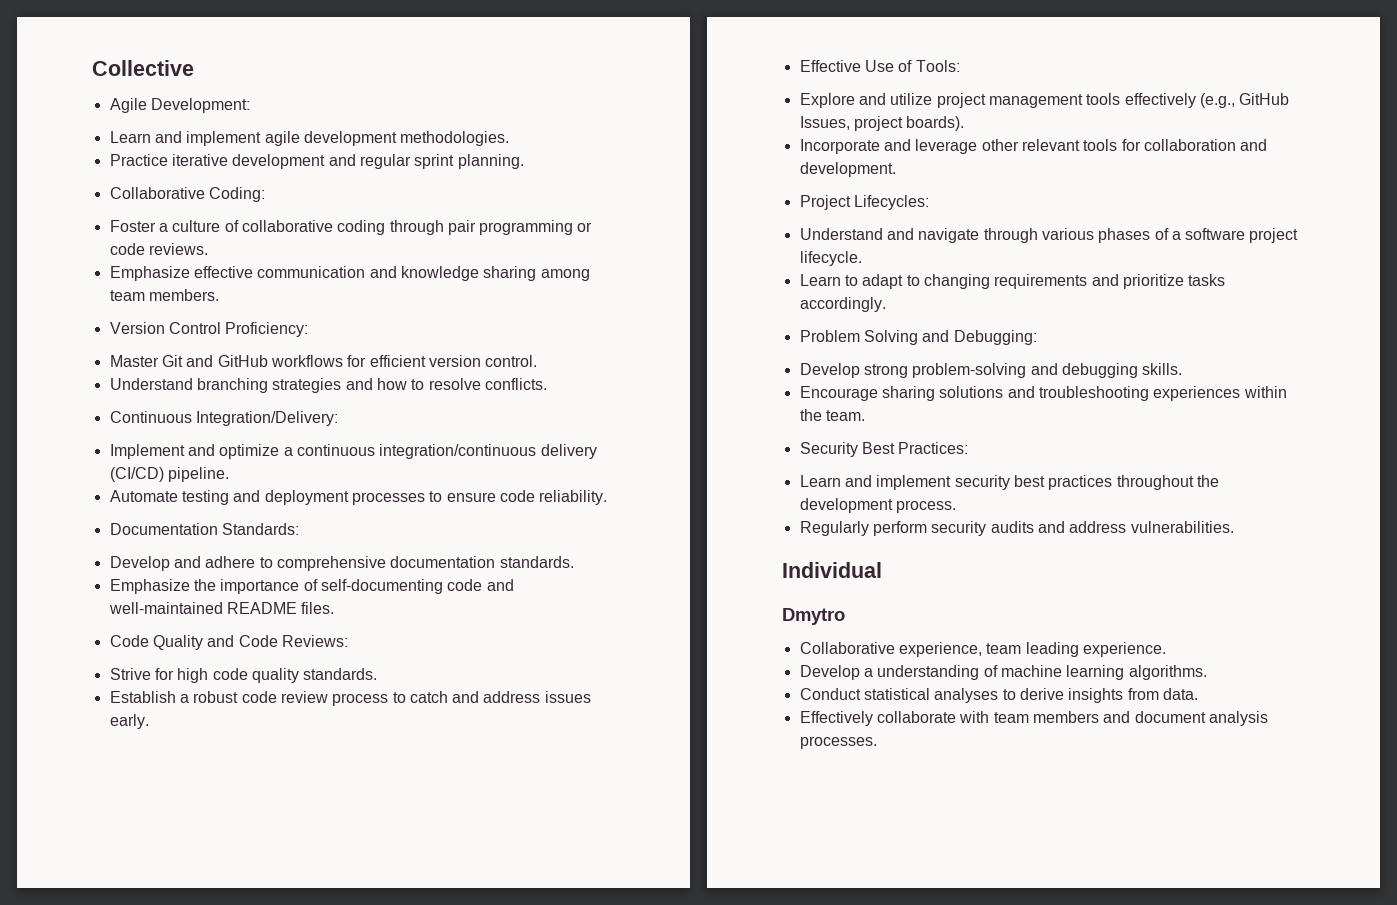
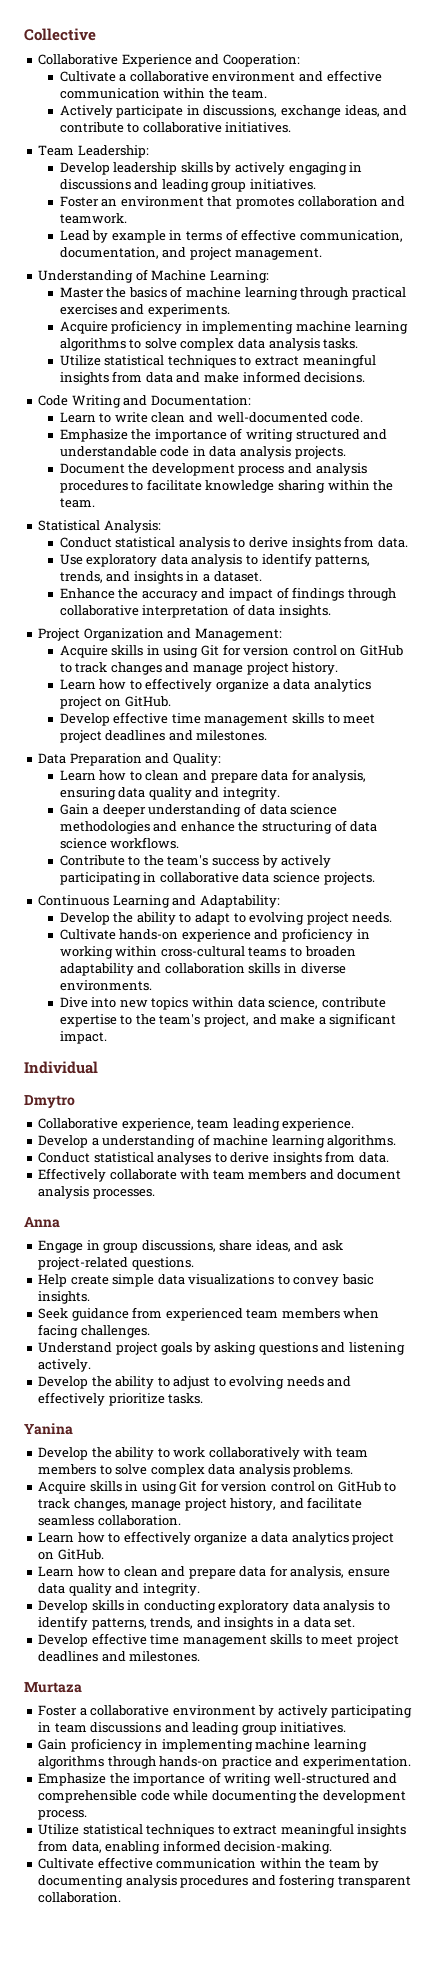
[109,98,250,113] [109,131,510,146] [109,154,524,169] [109,187,265,202] [109,220,593,235] [109,243,208,255] [109,266,590,281] [109,289,219,301] [109,322,309,337] [109,355,538,367] [109,378,547,393] [109,411,338,426] [109,444,597,459] [109,467,229,482] [109,490,608,505] [109,523,299,535] [109,556,574,571] [109,579,514,594] [108,602,335,614] [109,635,348,650] [109,668,378,683] [109,691,591,706] [109,714,149,729] [799,60,960,72] [799,93,1290,108] [799,116,965,131] [799,139,1268,154] [799,162,896,177] [799,195,929,210] [799,228,1299,243] [799,251,862,266] [799,274,1226,289] [799,297,886,312] [799,330,1037,345] [799,363,1183,378] [799,386,1287,401] [799,409,865,421] [799,442,969,457] [799,475,1219,490] [799,498,956,513] [799,521,1234,536] Agile Development: // Learn and implement agile development methodologies. // Practice iterative development and regular sprint planning. // Collaborative Coding: // Foster a culture of collaborative coding through pair programming or code reviews. // Emphasize effective communication and knowledge sharing among team members. // Version Control Proficiency: // Master Git and GitHub workflows for efficient version control. // Understand branching strategies and how to resolve conflicts. // Continuous Integration/Delivery: // Implement and optimize a continuous integration/continuous delivery (CI/CD) pipeline. // Automate testing and deployment processes to ensure code reliability. // Documentation Standards: // Develop and adhere to comprehensive documentation standards. // Emphasize the importance of self-documenting code and well-maintained README files. // Code Quality and Code Reviews: // Strive for high code quality standards. // Establish a robust code review process to catch and address issues early. // Effective Use of Tools: // Explore and utilize project management tools effectively (e.g., GitHub Issues, project boards). // Incorporate and leverage other relevant tools for collaboration and development. // Project Lifecycles: // Understand and navigate through various phases of a software project lifecycle. // Learn to adapt to changing requirements and prioritize tasks accordingly. // Problem Solving and Debugging: // Develop strong problem-solving and debugging skills. // Encourage sharing solutions and troubleshooting experiences within the team. // Security Best Practices: // Learn and implement security best practices throughout the development process. // Regularly perform security audits and address vulnerabilities. -> [38,54,300,67] [59,70,382,82] [59,88,268,99] [59,105,408,118] [59,122,292,133] [38,145,149,158] [59,162,363,175] [59,179,316,192] [59,196,406,209] [59,213,127,224] [59,229,403,243] [59,247,323,260] [38,269,269,283] [59,286,406,300] [59,304,230,317] [59,320,408,334] [59,338,359,351] [59,354,376,368] [59,371,366,385] [38,395,251,408] [59,412,364,423] [59,428,388,442] [59,446,346,459] [59,463,367,476] [59,479,394,493] [59,498,95,508] [38,520,161,533] [59,536,408,550] [59,553,371,567] [59,571,262,584] [59,587,396,601] [59,604,331,618] [38,628,282,641] [59,644,403,658] [59,662,339,675] [59,678,371,692] [59,696,171,709] [59,712,376,726] [59,730,268,743] [38,753,221,766] [59,769,367,783] [59,787,280,800] [59,803,338,817] [59,820,378,834] [59,837,180,849] [59,855,332,868] [59,872,375,885] [38,895,280,908] [59,912,393,925] [59,928,370,942] [59,946,356,959] [59,963,346,976] [59,980,152,991] [59,997,386,1010] [59,1013,397,1027] [59,1031,107,1044] Collaborative Experience and Cooperation: // Cultivate a collaborative environment and effective communication within the team. // Actively participate in discussions, exchange ideas, and contribute to collaborative initiatives. // Team Leadership: // Develop leadership skills by actively engaging in discussions and leading group initiatives. // Foster an environment that promotes collaboration and teamwork. // Lead by example in terms of effective communication, documentation, and project management. // Understanding of Machine Learning: // Master the basics of machine learning through practical exercises and experiments. // Acquire proficiency in implementing machine learning algorithms to solve complex data analysis tasks. // Utilize statistical techniques to extract meaningful insights from data and make informed decisions. // Code Writing and Documentation: // Learn to write clean and well-documented code. // Emphasize the importance of writing structured and understandable code in data analysis projects. // Document the development process and analysis procedures to facilitate knowledge sharing within the team. // Statistical Analysis: // Conduct statistical analysis to derive insights from data. // Use exploratory data analysis to identify patterns, trends, and insights in a dataset. // Enhance the accuracy and impact of findings through collaborative interpretation of data insights. // Project Organization and Management: // Acquire skills in using Git for version control on GitHub to track changes and manage project history. // Learn how to effectively organize a data analytics project on GitHub. // Develop effective time management skills to meet project deadlines and milestones. // Data Preparation and Quality: // Learn how to clean and prepare data for analysis, ensuring data quality and integrity. // Gain a deeper understanding of data science methodologies and enhance the structuring of data science workflows. // Contribute to the team's success by actively participating in collaborative data science projects. // Continuous Learning and Adaptability: // Develop the ability to adapt to evolving project needs. // Cultivate hands-on experience and proficiency in working within cross-cultural teams to broaden adaptability and collaboration skills in diverse environments. // Dive into new topics within data science, contribute expertise to the team's project, and make a significant impact.
(877, 742) none -> [24,1217,60,1228] [38,1240,343,1253] [38,1257,194,1270] [38,1274,374,1287] [38,1291,91,1304] [38,1307,380,1321] [38,1324,150,1338] [38,1342,405,1355] [38,1359,92,1372] [38,1376,352,1389] [38,1392,204,1406] [24,1423,73,1435] [38,1447,368,1460] [38,1464,354,1477] [38,1480,397,1494] [38,1497,363,1511] [38,1515,181,1526] [38,1531,395,1545] [38,1549,104,1560] [38,1565,390,1579] [38,1583,200,1596] [38,1600,390,1613] [38,1616,356,1630] [38,1633,399,1647] [38,1651,201,1662] [24,1682,82,1693] [38,1705,413,1718] [38,1722,347,1735] [38,1738,367,1752] [38,1756,411,1769] [38,1772,398,1786] [38,1790,406,1803] [38,1810,88,1820] [38,1823,407,1837] [38,1840,333,1854] [38,1857,380,1871] [38,1874,411,1888] [38,1892,122,1903] // Anna // Engage in group discussions, share ideas, and ask project-related questions. // Help create simple data visualizations to convey basic insights. // Seek guidance from experienced team members when facing challenges. // Understand project goals by asking questions and listening actively. // Develop the ability to adjust to evolving needs and effectively prioritize tasks. // Yanina // Develop the ability to work collaboratively with team members to solve complex data analysis problems. // Acquire skills in using Git for version control on GitHub to track changes, manage project history, and facilitate seamless collaboration. // Learn how to effectively organize a data analytics project on GitHub. // Learn how to clean and prepare data for analysis, ensure data quality and integrity. // Develop skills in conducting exploratory data analysis to identify patterns, trends, and insights in a data set. // Develop effective time management skills to meet project deadlines and milestones. // Murtaza // Foster a collaborative environment by actively participating in team discussions and leading group initiatives. // Gain proficiency in implementing machine learning algorithms through hands-on practice and experimentation. // Emphasize the importance of writing well-structured and comprehensible code while documenting the development process. // Utilize statistical techniques to extract meaningful insights from data, enabling informed decision-making. // Cultivate effective communication within the team by documenting analysis procedures and fostering transparent collaboration.

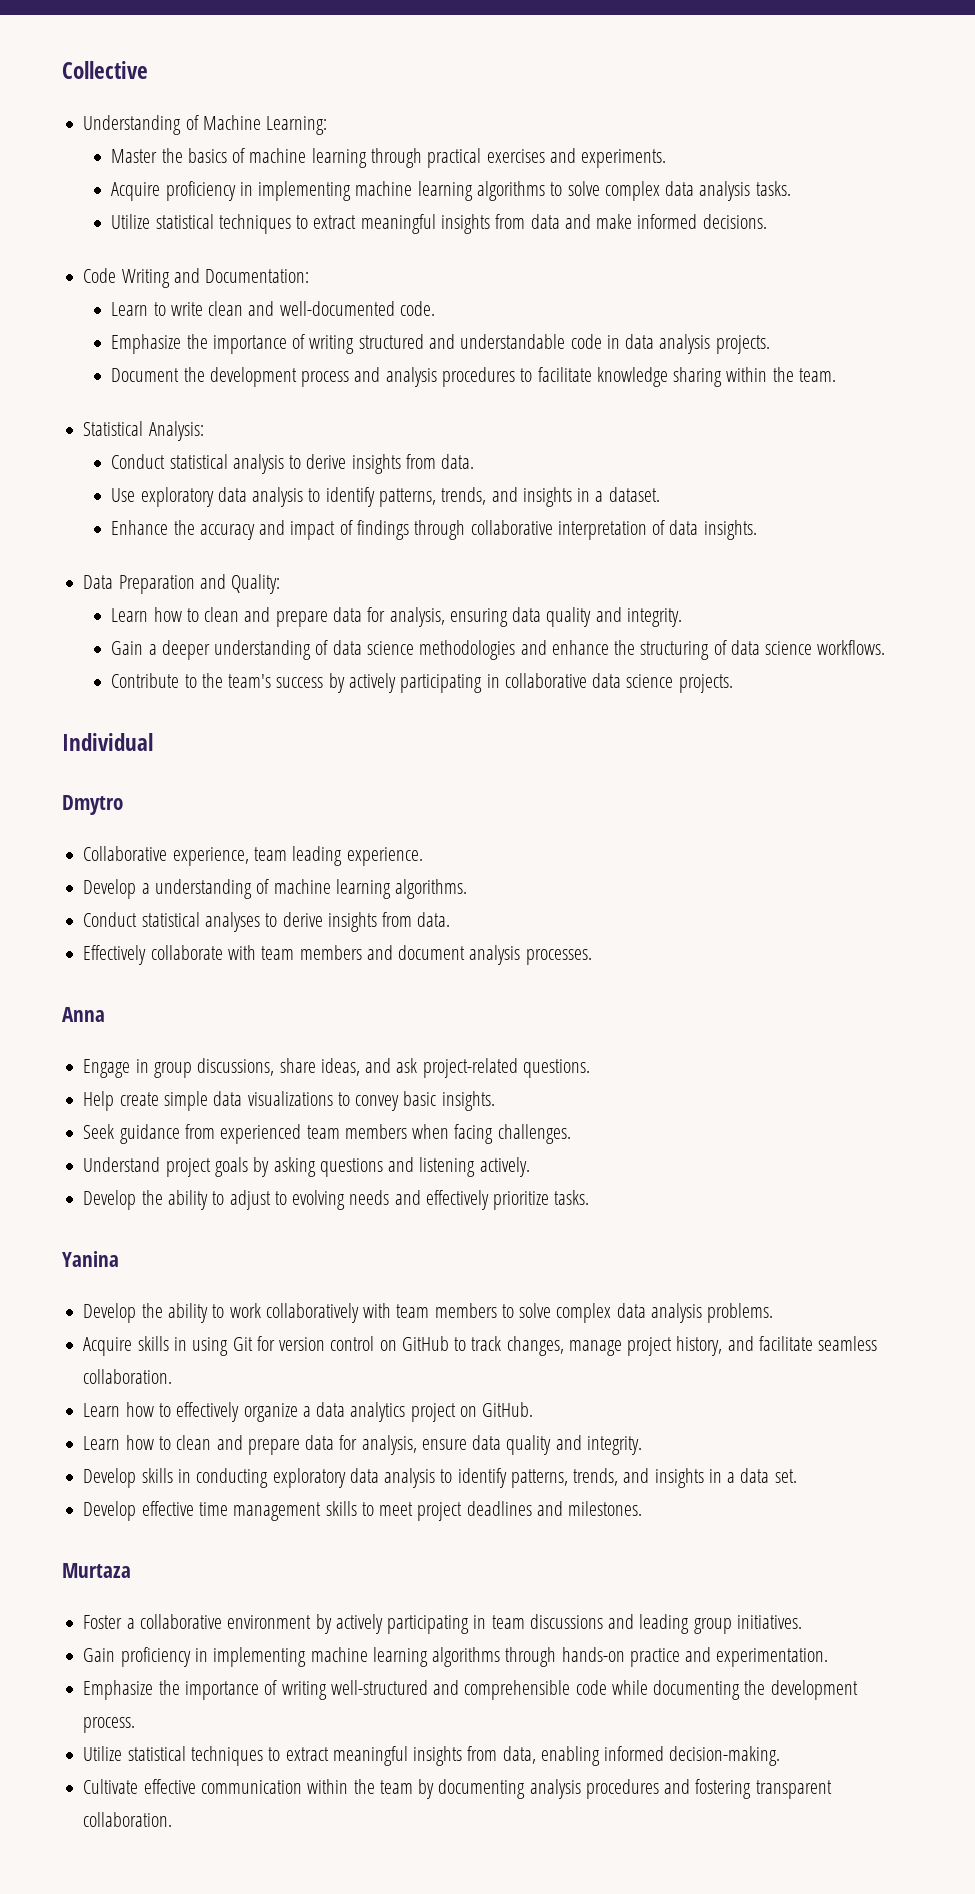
[38,54,300,67] [59,70,382,82] [59,88,268,99] [59,105,408,118] [59,122,292,133] [38,145,149,158] [59,162,363,175] [59,179,316,192] [59,196,406,209] [59,213,127,224] [59,229,403,243] [59,247,323,260] // Collaborative Experience and Cooperation: // Cultivate a collaborative environment and effective communication within the team. // Actively participate in discussions, exchange ideas, and contribute to collaborative initiatives. // Team Leadership: // Develop leadership skills by actively engaging in discussions and leading group initiatives. // Foster an environment that promotes collaboration and teamwork. // Lead by example in terms of effective communication, documentation, and project management. -> (148, 70) none
[38,628,282,641] [59,644,403,658] [59,662,339,675] [59,678,371,692] [59,696,171,709] [59,712,376,726] [59,730,268,743] // Project Organization and Management: // Acquire skills in using Git for version control on GitHub to track changes and manage project history. // Learn how to effectively organize a data analytics project on GitHub. // Develop effective time management skills to meet project deadlines and milestones. -> (757, 530) none
[38,895,280,908] [59,912,393,925] [59,928,370,942] [59,946,356,959] [59,963,346,976] [59,980,152,991] [59,997,386,1010] [59,1013,397,1027] [59,1031,107,1044] // Continuous Learning and Adaptability: // Develop the ability to adapt to evolving project needs. // Cultivate hands-on experience and proficiency in working within cross-cultural teams to broaden adaptability and collaboration skills in diverse environments. // Dive into new topics within data science, contribute expertise to the team's project, and make a significant impact. -> (733, 683) none

